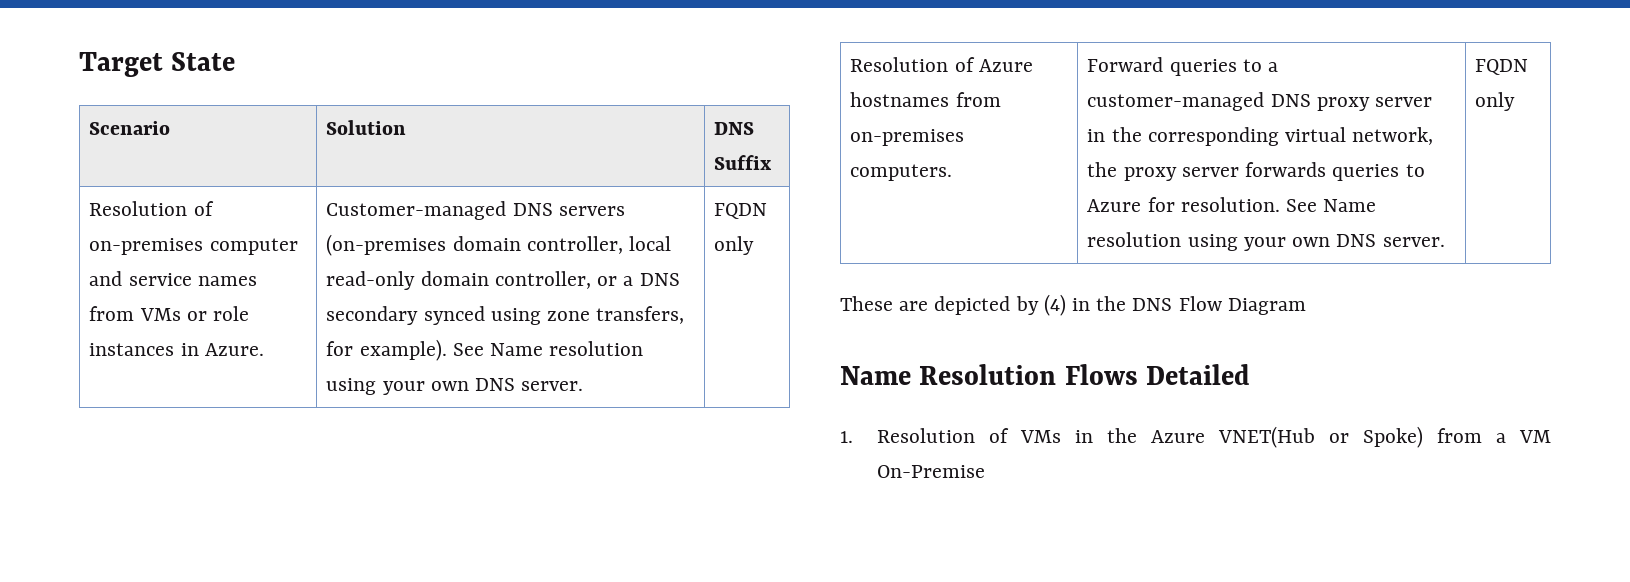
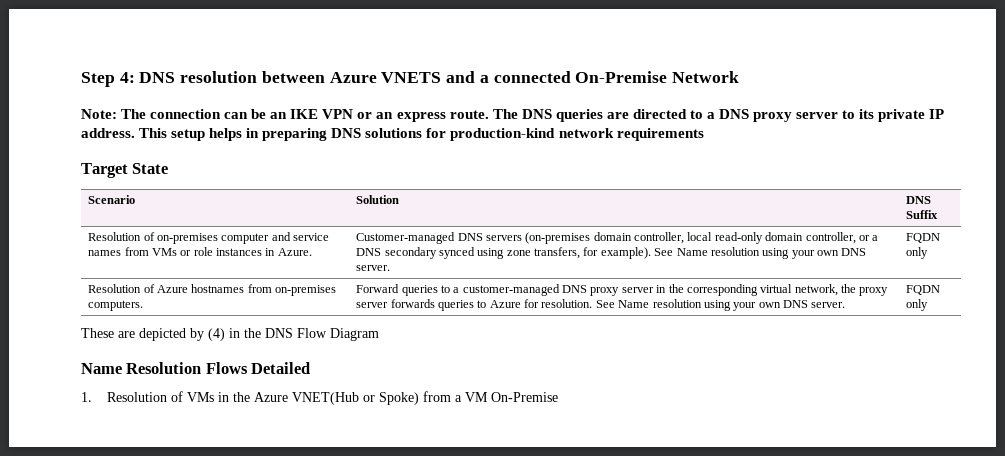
(79, 64) none -> [81,71,739,87] [81,109,945,122] [81,128,704,141] Step 4: DNS resolution between Azure VNETS and a connected On-Premise Network // Note: The connection can be an IKE VPN or an express route. The DNS queries are directed to a DNS proxy server to its private IP address. This setup helps in preparing DNS solutions for production-kind network requirements //

